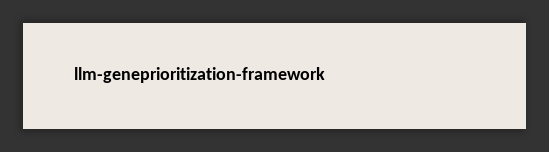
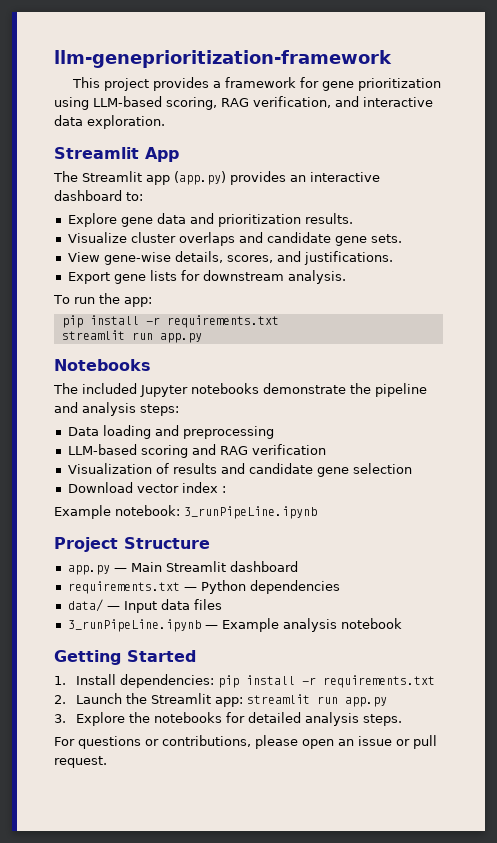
(325, 75) none -> [71,77,441,91] [54,96,433,110] [54,115,165,129] [54,147,179,162] [53,171,380,185] [54,190,143,201] [67,213,353,227] [67,232,402,246] [67,251,393,265] [67,270,346,284] [53,293,152,307] [61,315,279,328] [61,330,202,343] [54,359,151,371] [53,383,427,397] [54,402,179,416] [67,425,274,439] [67,444,326,458] [67,463,412,477] [67,482,226,493] [54,505,317,519] [54,537,210,552] [67,561,298,575] [67,580,340,594] [67,599,222,613] [67,618,402,632] [54,650,196,665] [54,674,436,688] [54,693,388,707] [54,712,403,726] [54,735,437,749] [54,756,107,768] // This project provides a framework for gene prioritization using LLM-based scoring, RAG verification, and interactive data exploration. // Streamlit App // The Streamlit app (app.py) provides an interactive dashboard to: // Explore gene data and prioritization results. // Visualize cluster overlaps and candidate gene sets. // View gene-wise details, scores, and justifications. // Export gene lists for downstream analysis. // To run the app: // pip install -r requirements.txt // streamlit run app.py // Notebooks // The included Jupyter notebooks demonstrate the pipeline and analysis steps: // Data loading and preprocessing // LLM-based scoring and RAG verification // Visualization of results and candidate gene selection // Download vector index : // Example notebook: 3_runPipeLine.ipynb // Project Structure // app.py — Main Streamlit dashboard // requirements.txt — Python dependencies // data/ — Input data files // 3_runPipeLine.ipynb — Example analysis notebook // Getting Started // 1. Install dependencies: pip install -r requirements.txt // 2. Launch the Streamlit app: streamlit run app.py // 3. Explore the notebooks for detailed analysis steps. // For questions or contributions, please open an issue or pull request.

